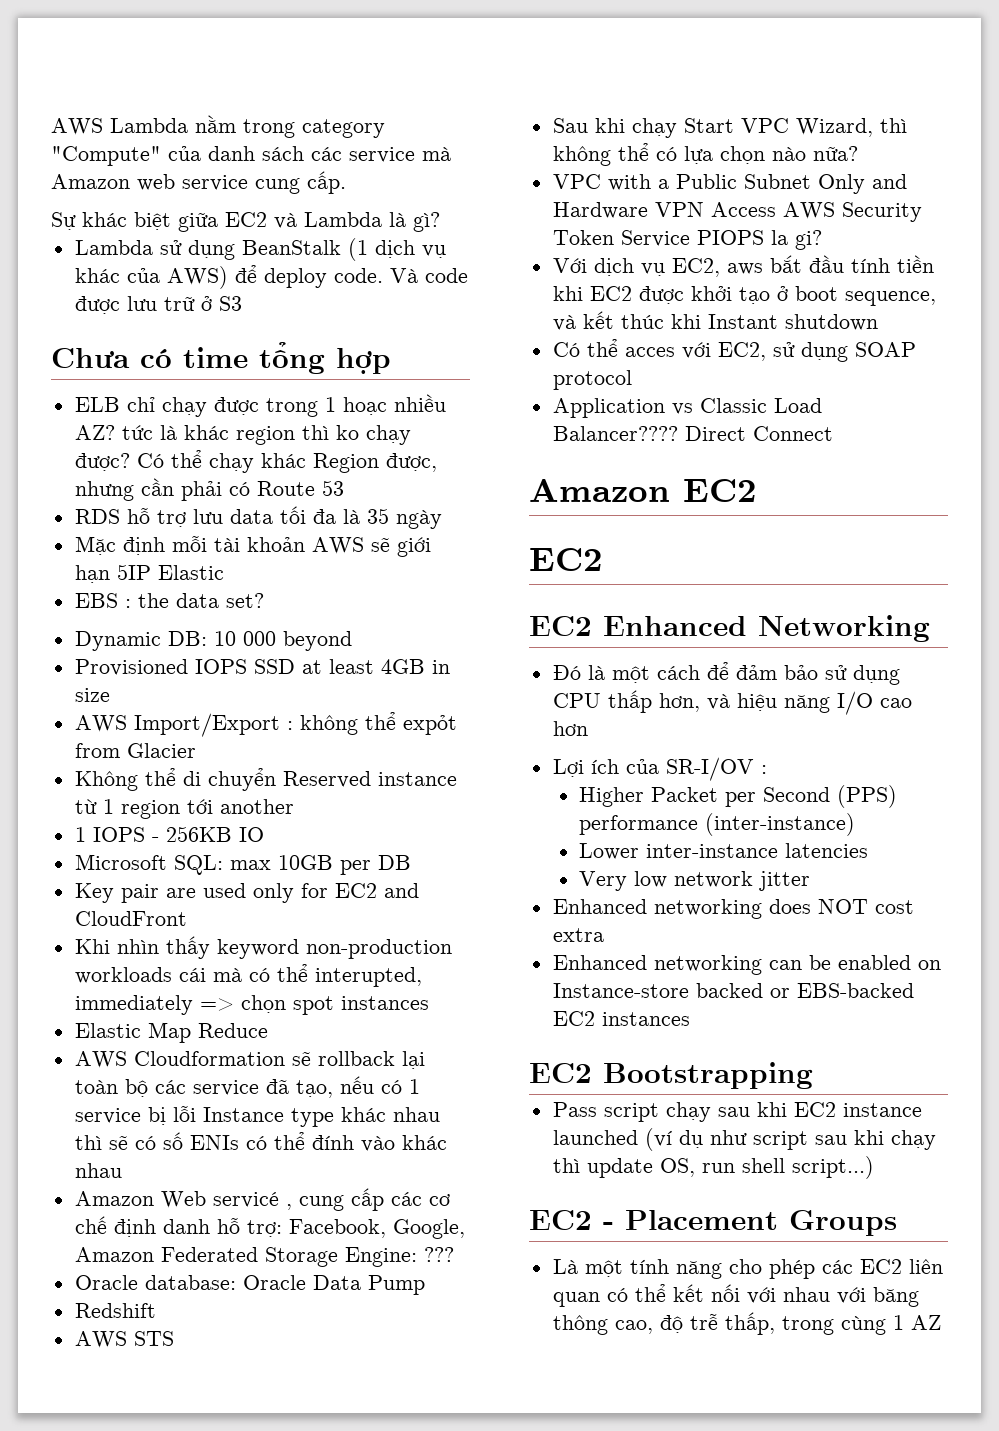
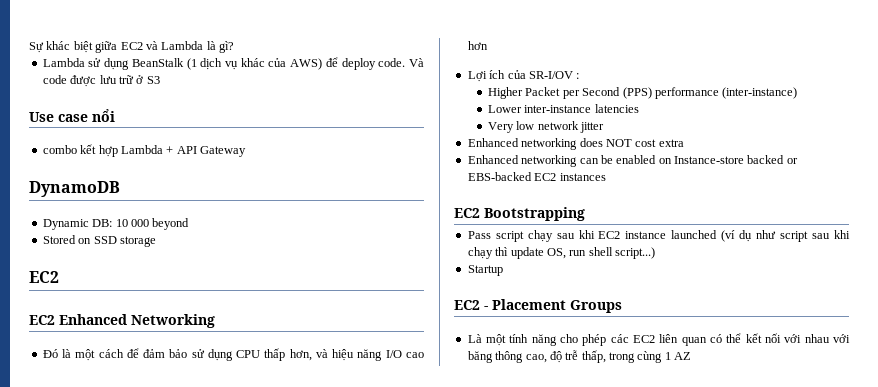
[51,115,385,138] [51,146,451,166] [51,171,346,194] AWS Lambda nằm trong category "Compute" của danh sách các service mà Amazon web service cung cấp. // -> (29, 47) none
[51,342,391,374] [74,394,446,417] [74,425,411,445] [74,450,437,473] [74,478,344,501] [74,506,442,529] [74,536,431,557] [74,564,224,583] [74,593,264,608] Chưa có time tổng hợp // ELB chỉ chạy được trong 1 hoạc nhiều AZ? tức là khác region thì ko chạy được? Có thể chạy khác Region được, nhưng cần phải có Route 53 // RDS hỗ trợ lưu data tối đa là 35 ngày // Mặc định mỗi tài khoản AWS sẽ giới hạn 5IP Elastic // EBS : the data set? -> [29,109,115,122] [42,144,246,157] [29,181,120,197] Use case nổi // combo kết hợp Lambda + API Gateway // DynamoDB
[74,659,450,676] [74,688,110,702] [74,712,457,737] [74,743,196,758] [74,768,457,791] [74,799,294,819] [74,826,264,842] [74,854,411,875] [74,883,419,903] [74,911,187,926] [74,936,452,959] [74,964,422,987] [74,995,429,1015] [74,1022,268,1043] [74,1051,425,1069] [74,1076,420,1098] [74,1106,440,1127] [74,1132,447,1152] [74,1163,122,1178] [74,1188,450,1211] [74,1216,465,1239] [74,1247,454,1267] [74,1275,425,1295] [74,1303,156,1318] [74,1331,174,1348] [552,118,907,138] [552,143,858,166] [552,174,907,194] [552,202,922,222] [552,230,822,250] [552,255,934,277] [552,286,936,306] [552,311,878,331] [552,339,916,362] [552,370,632,390] [552,398,822,418] [552,426,833,441] [529,479,757,502] Provisioned IOPS SSD at least 4GB in size // AWS Import/Export : không thể expỏt from Glacier // Không thể di chuyển Reserved instance từ 1 region tới another // 1 IOPS - 256KB IO // Microsoft SQL: max 10GB per DB // Key pair are used only for EC2 and CloudFront // Khi nhìn thấy keyword non-production workloads cái mà có thể interupted, immediately => chọn spot instances // Elastic Map Reduce // AWS Cloudformation sẽ rollback lại toàn bộ các service đã tạo, nếu có 1 service bị lỗi Instance type khác nhau thì sẽ có số ENIs có thể đính vào khác nhau // Amazon Web servicé , cung cấp các cơ chế định danh hỗ trợ: Facebook, Google, Amazon Federated Storage Engine: ??? // Oracle database: Oracle Data Pump // Redshift // AWS STS // Sau khi chạy Start VPC Wizard, thì không thể có lựa chọn nào nữa? // VPC with a Public Subnet Only and Hardware VPN Access AWS Security Token Service PIOPS la gi? // Với dịch vụ EC2, aws bắt đầu tính tiền khi EC2 được khởi tạo ở boot sequence, và kết thúc khi Instant shutdown // Có thể acces với EC2, sử dụng SOAP protocol // Application vs Classic Load Balancer???? Direct Connect // Amazon EC2 -> [42,235,156,247] Stored on SSD storage
(874, 1167) none -> [467,265,503,276] // Startup

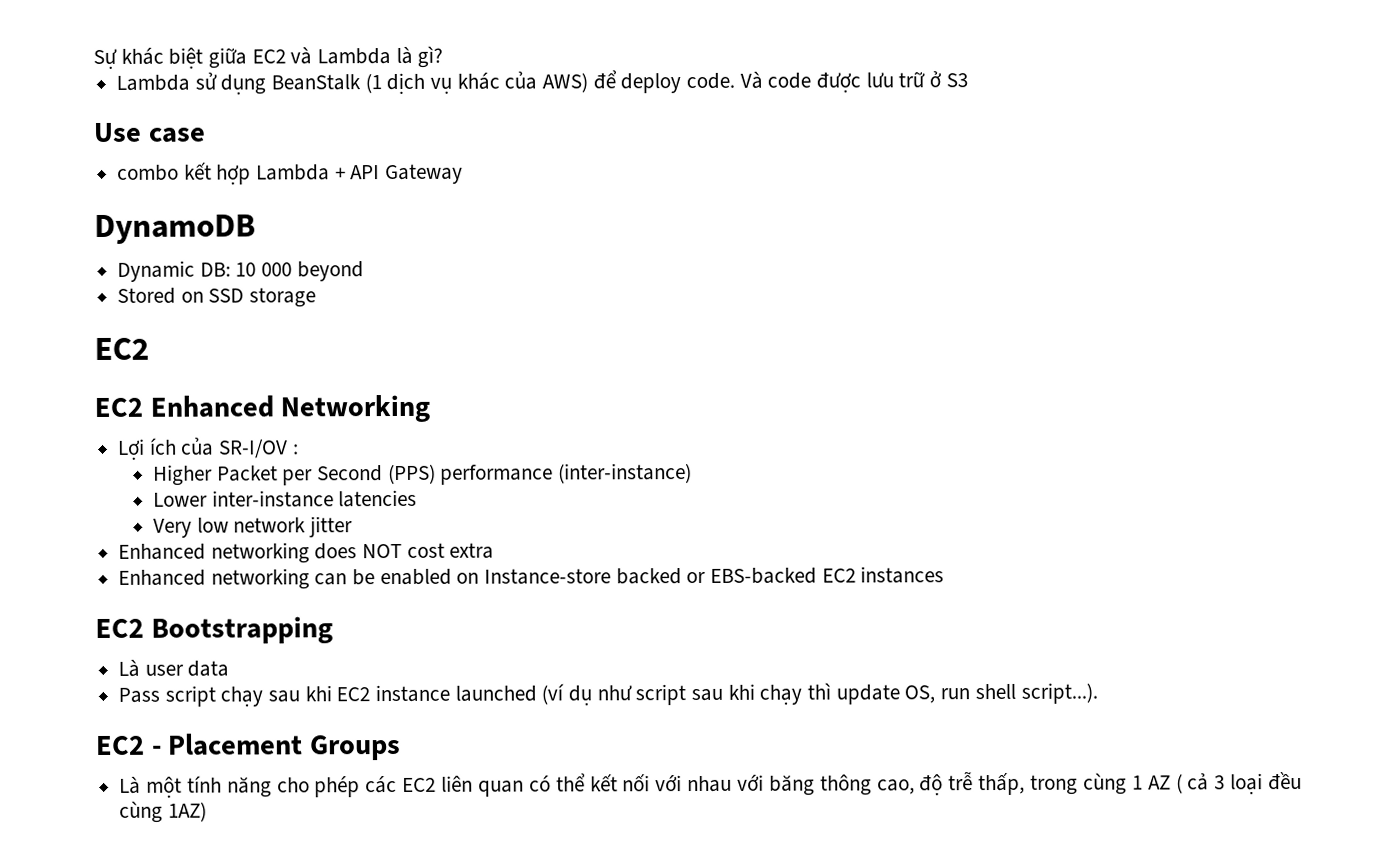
[92,109,115,122] nổi -> (206, 135) none
[42,348,424,361] [467,41,488,50] // Đó là một cách để đảm bảo sử dụng CPU thấp hơn, và hiệu năng I/O cao hơn -> (431, 408) none
(585, 214) none -> [118,659,230,677] // Là user data
[615,247,655,259] [467,265,503,276] script...) // Startup -> [1020,682,1098,704] script...).
(692, 356) none -> [1175,772,1302,795] [119,800,207,823] ( cả 3 loại đều cùng 1AZ)

